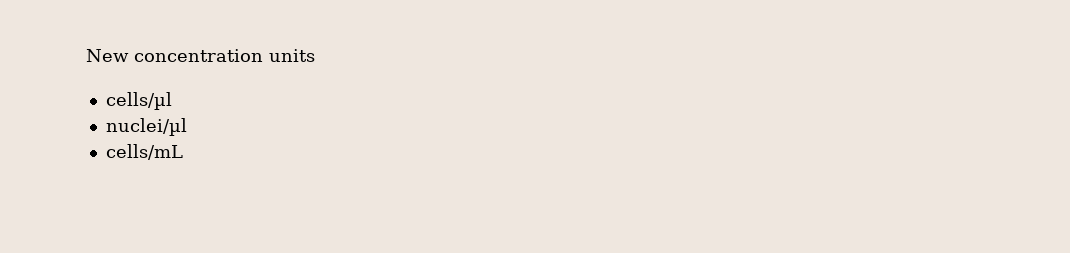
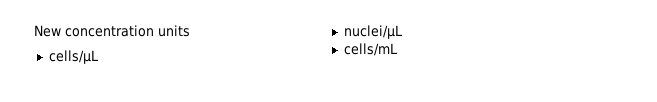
[105,92,172,110] [105,118,187,136] cells/µl // nuclei/µl -> [48,50,98,64] [343,25,402,39] cells/µL // nuclei/µL

